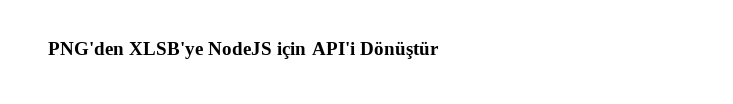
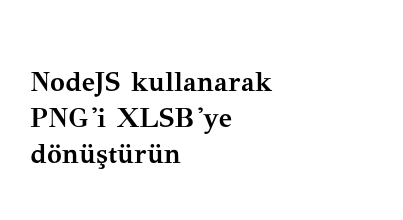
[48,41,439,59] PNG'den XLSB'ye NodeJS için API'i Dönüştür -> [30,71,273,97] [30,107,232,134] [30,144,181,169] NodeJS kullanarak PNG'i XLSB'ye dönüştürün

